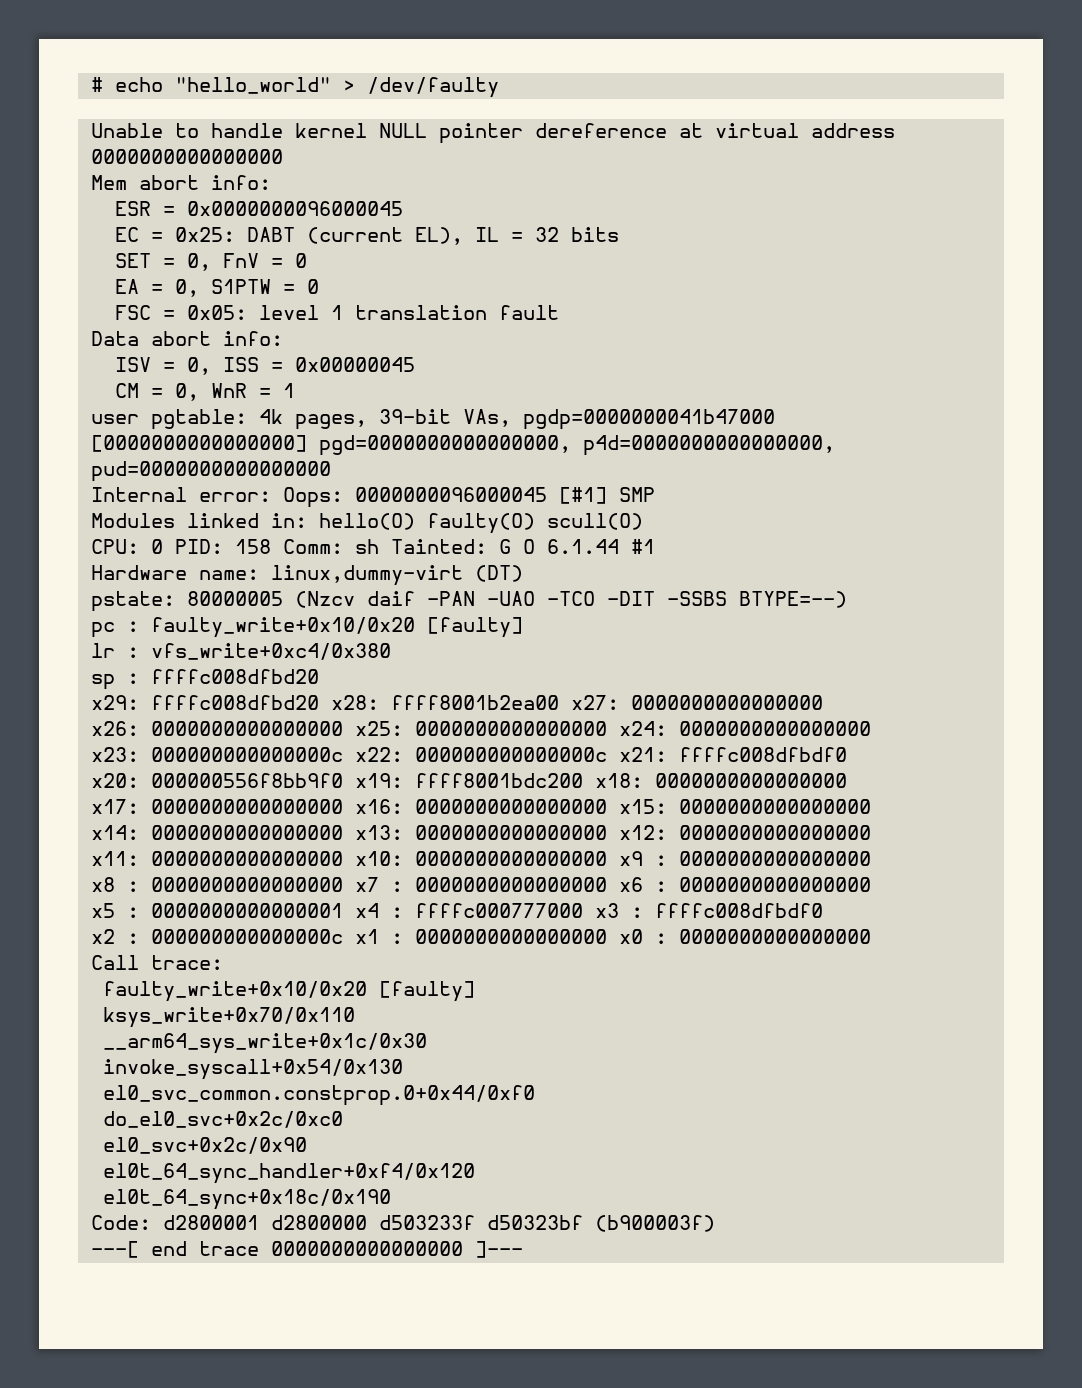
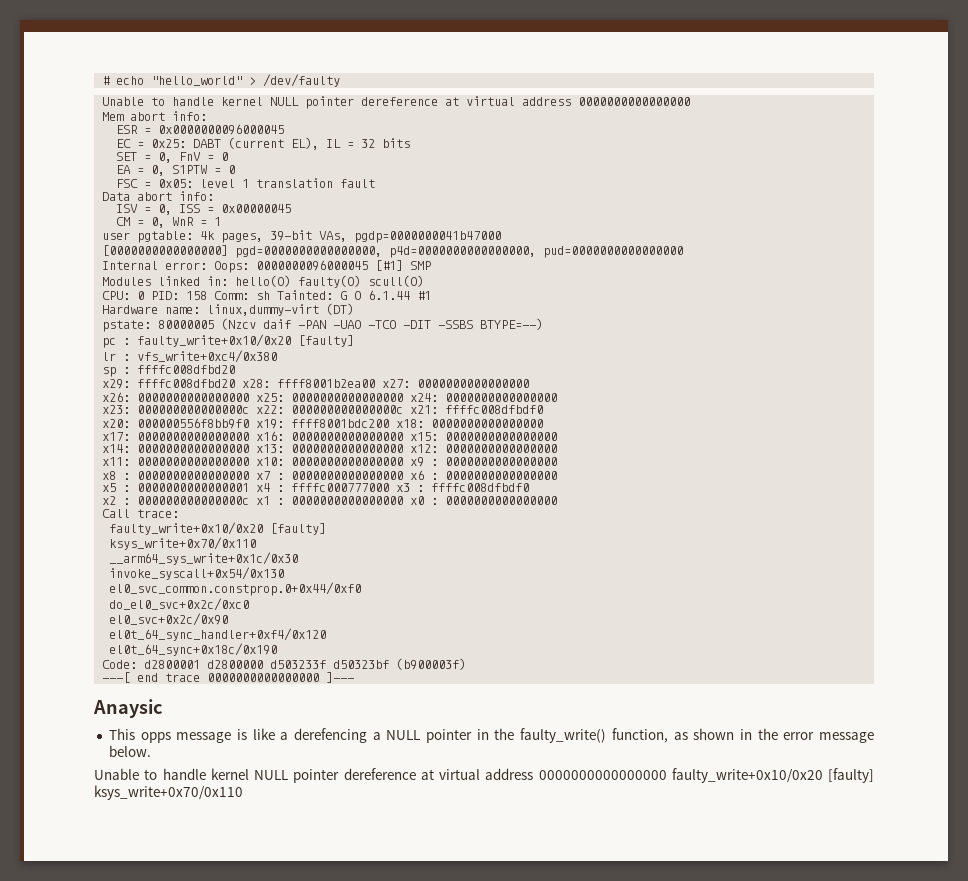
(523, 1249) none -> [93,699,162,718] [108,728,875,743] [108,745,151,757] [94,768,874,783] [94,785,243,800] // Anaysic // This opps message is like a derefencing a NULL pointer in the faulty_write() function, as shown in the error message below. // Unable to handle kernel NULL pointer dereference at virtual address 0000000000000000 faulty_write+0x10/0x20 [faulty] ksys_write+0x70/0x110

